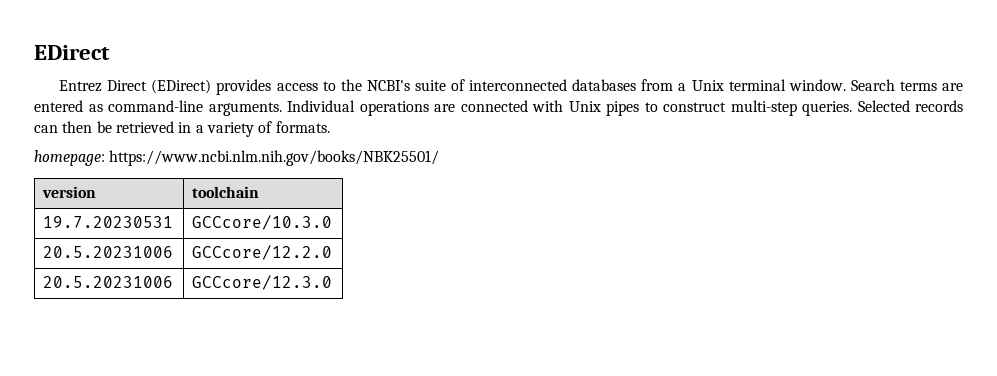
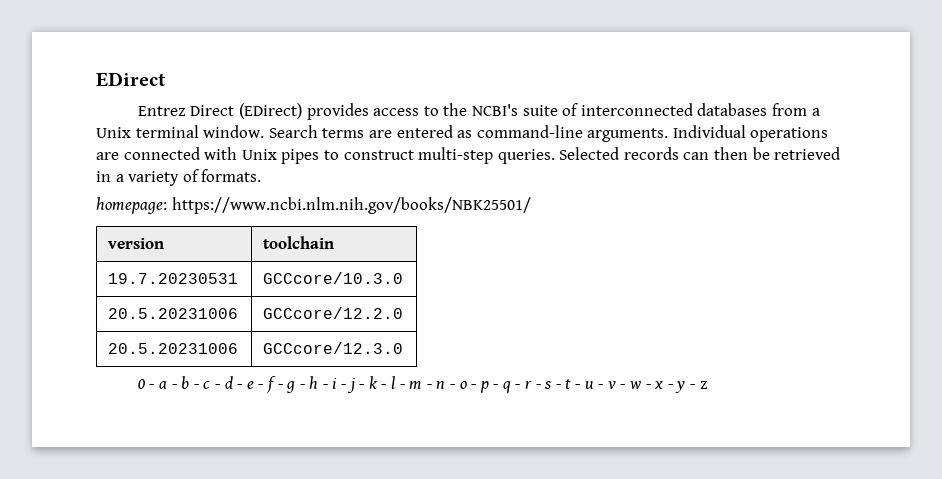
(333, 282) none -> [137,376,708,393] // 0 - a - b - c - d - e - f - g - h - i - j - k - l - m - n - o - p - q - r - s - t - u - v - w - x - y - z

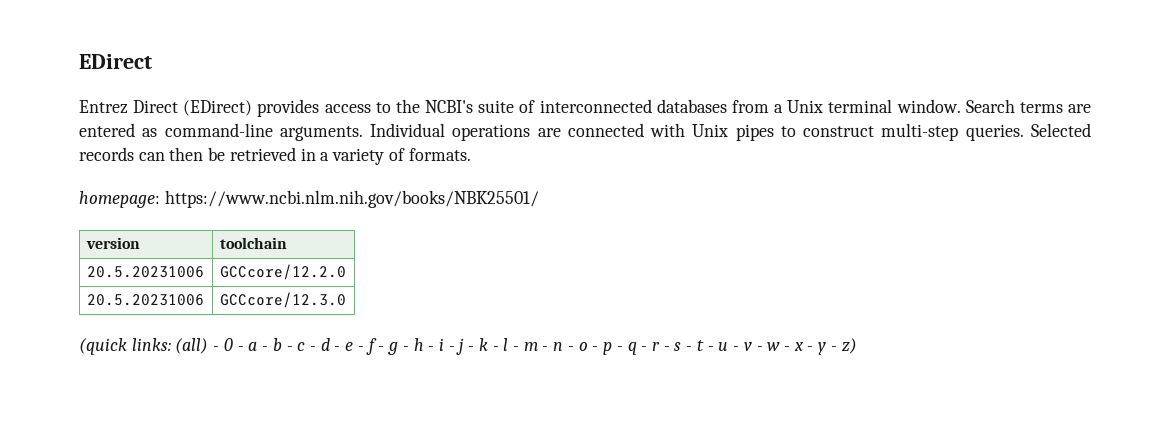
[108,273,239,284] [263,272,404,284] // 19.7.20230531 | GCCcore/10.3.0 -> (287, 243) none
(404, 348) none -> [79,338,220,355] (quick links: (all) -
[699,381,708,389] z -> [841,338,857,354] z)

